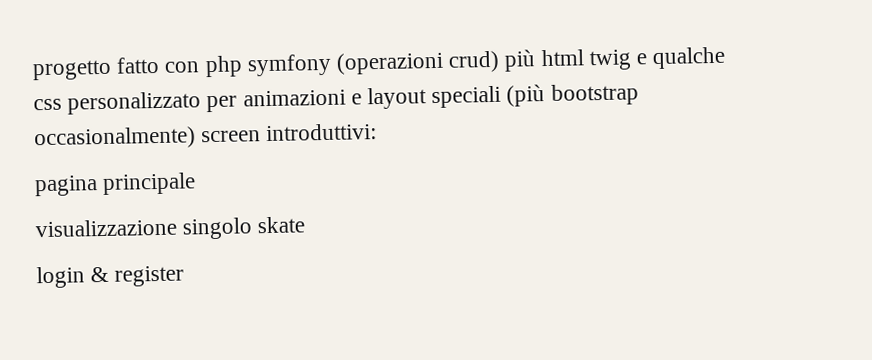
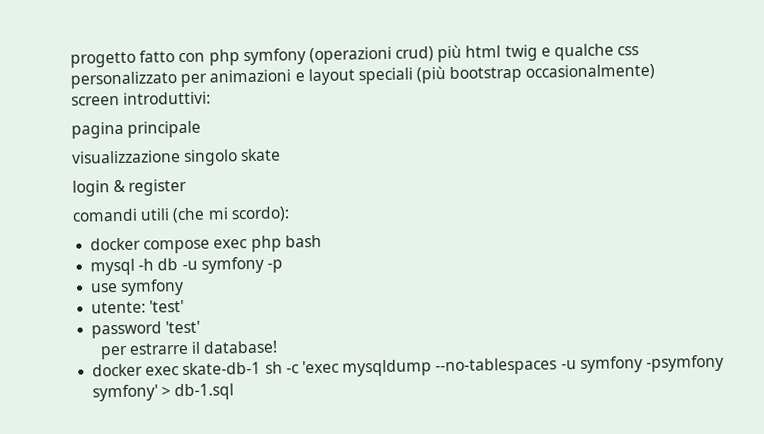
(196, 138) none -> (656, 72) //
(185, 276) none -> [72,206,290,224] [90,234,322,254] [90,256,283,276] [90,279,185,296] [91,300,185,314] [91,320,201,339] [99,340,279,360] [92,354,724,377] [92,383,235,402] // comandi utili (che mi scordo): // docker compose exec php bash // mysql -h db -u symfony -p // use symfony // utente: 'test' // password 'test' // per estrarre il database! // docker exec skate-db-1 sh -c 'exec mysqldump --no-tablespaces -u symfony -psymfony symfony' > db-1.sql

